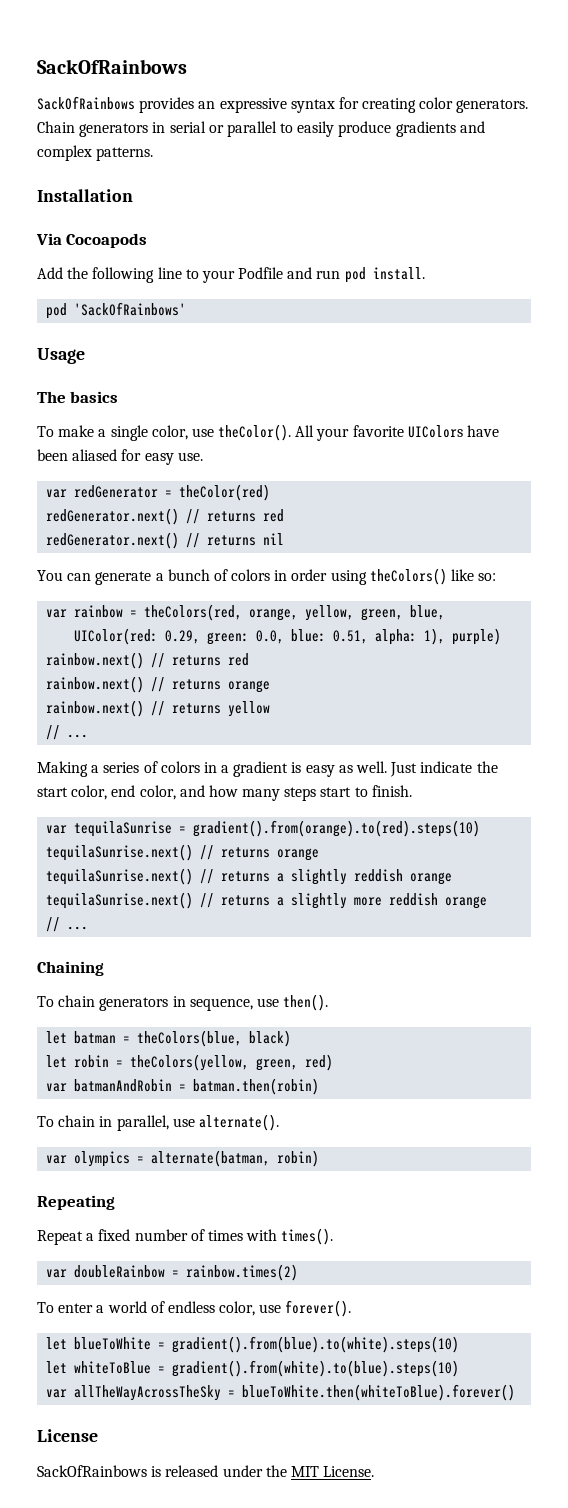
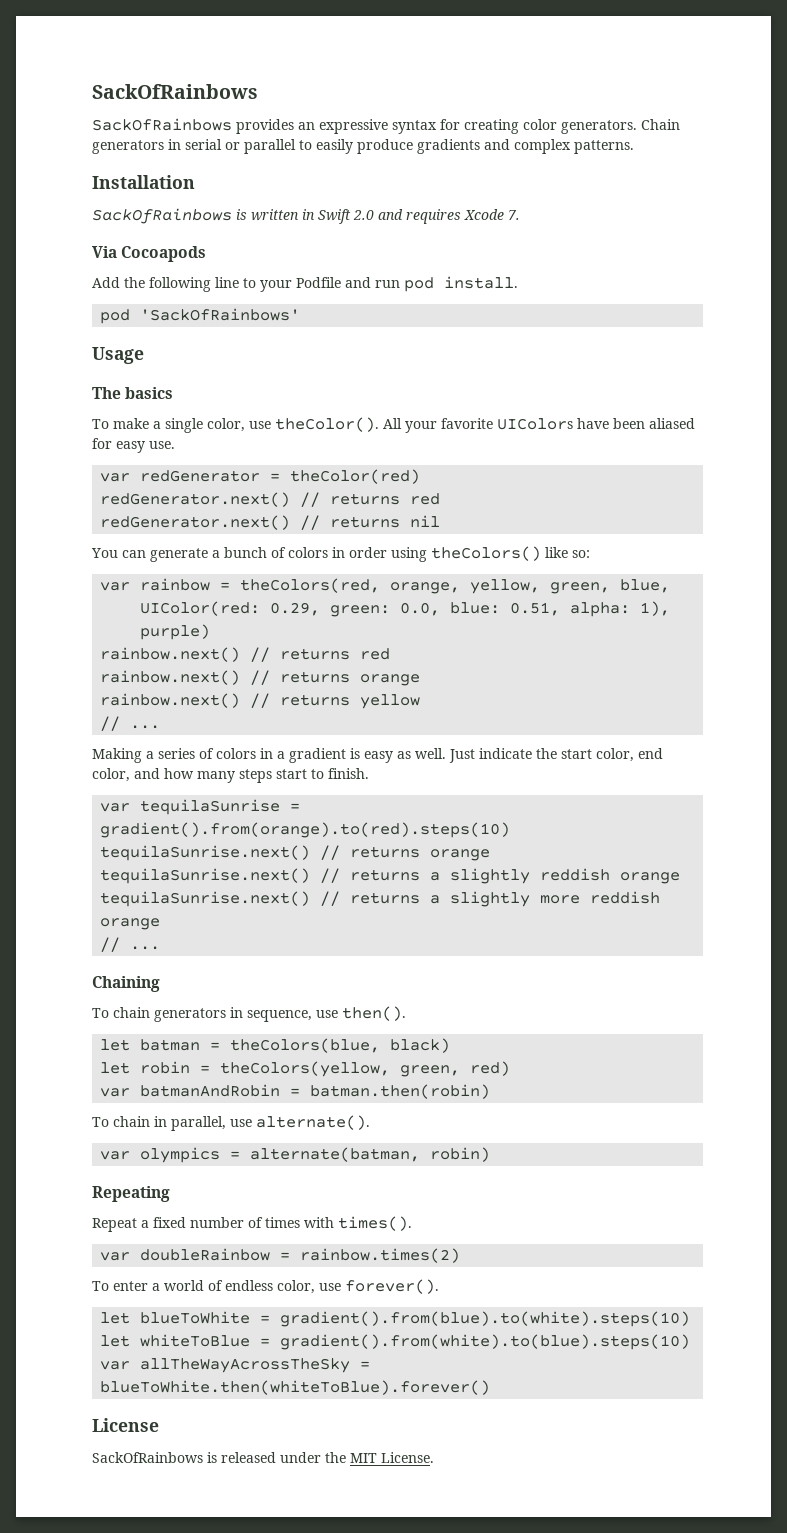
(133, 195) none -> [92,208,520,224] // SackOfRainbows is written in Swift 2.0 and requires Xcode 7.

